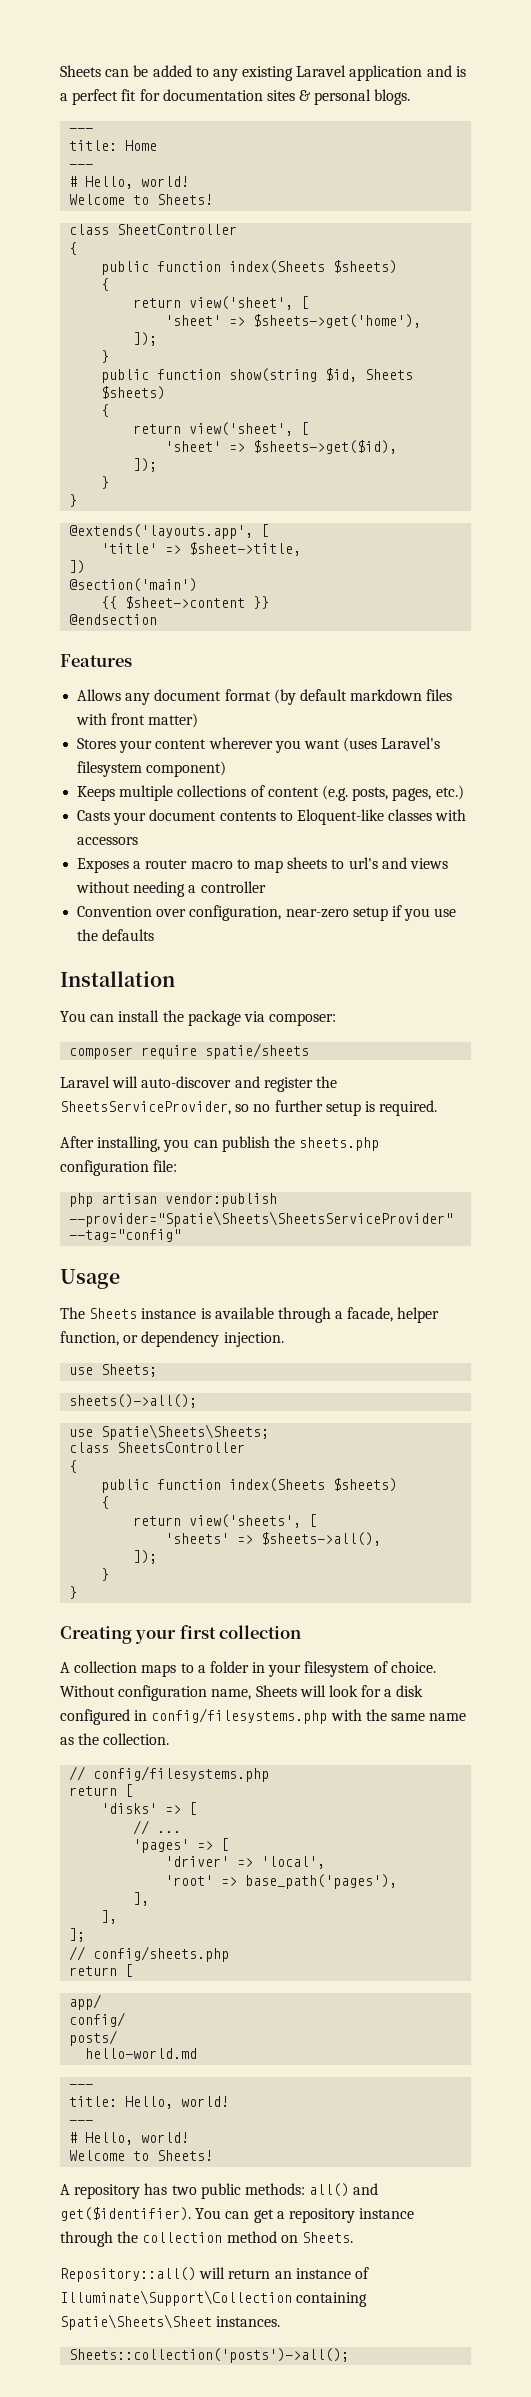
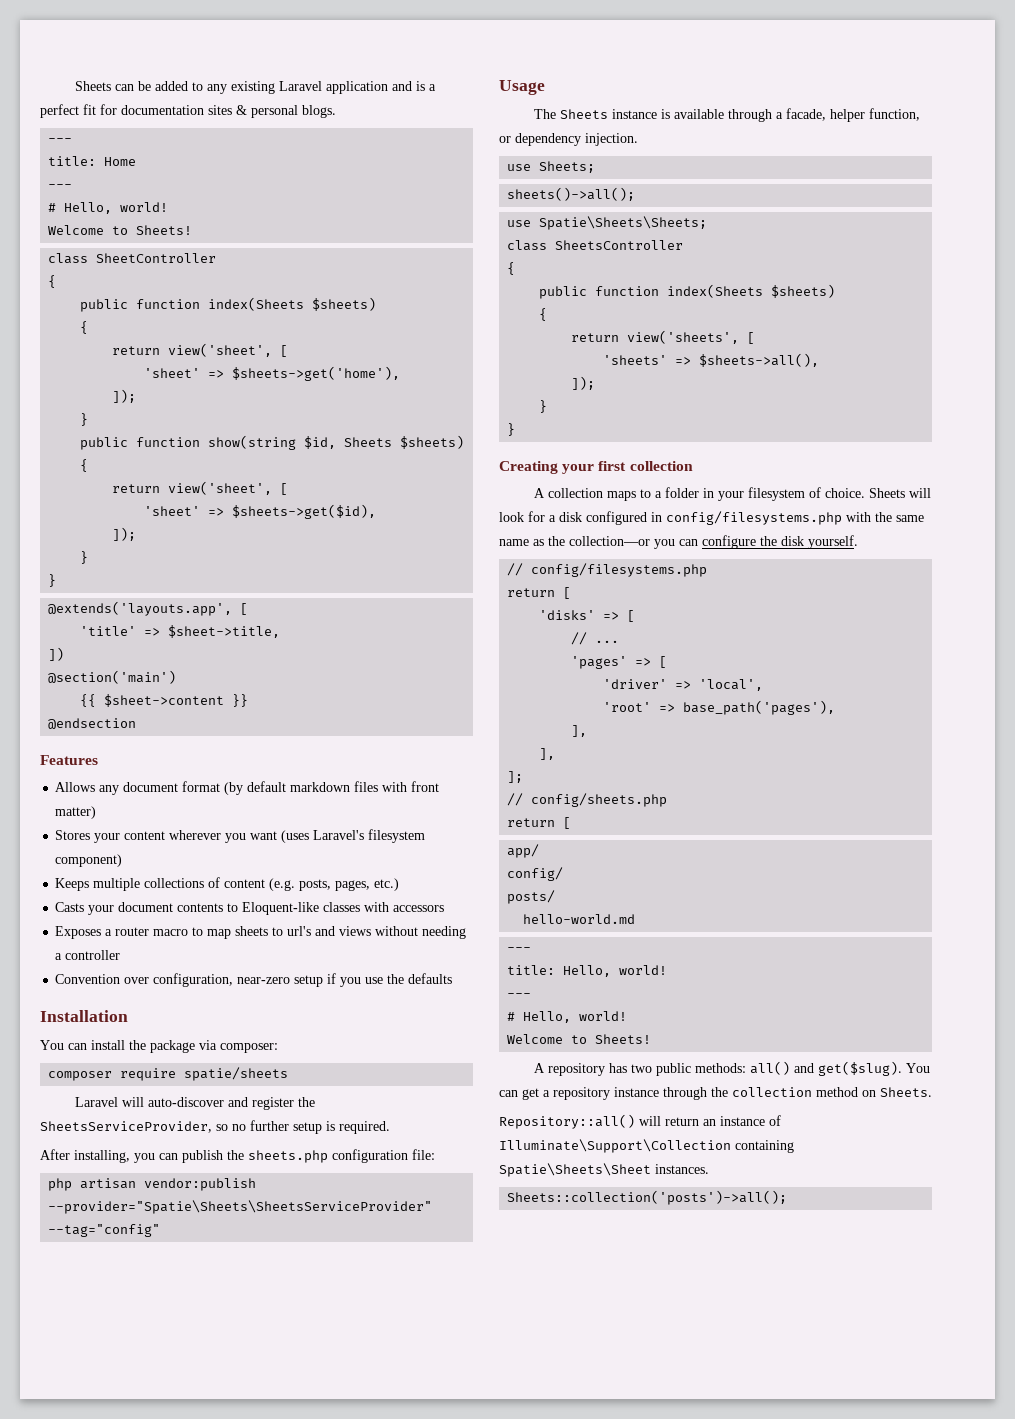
[60,1685,252,1701] Without configuration name, -> (865, 493) none
[103,1733,170,1745] collection. -> [569,535,858,549] collection—or you can configure the disk yourself.
[60,2207,191,2221] get($identifier). -> [817,1061,902,1076] get($slug).

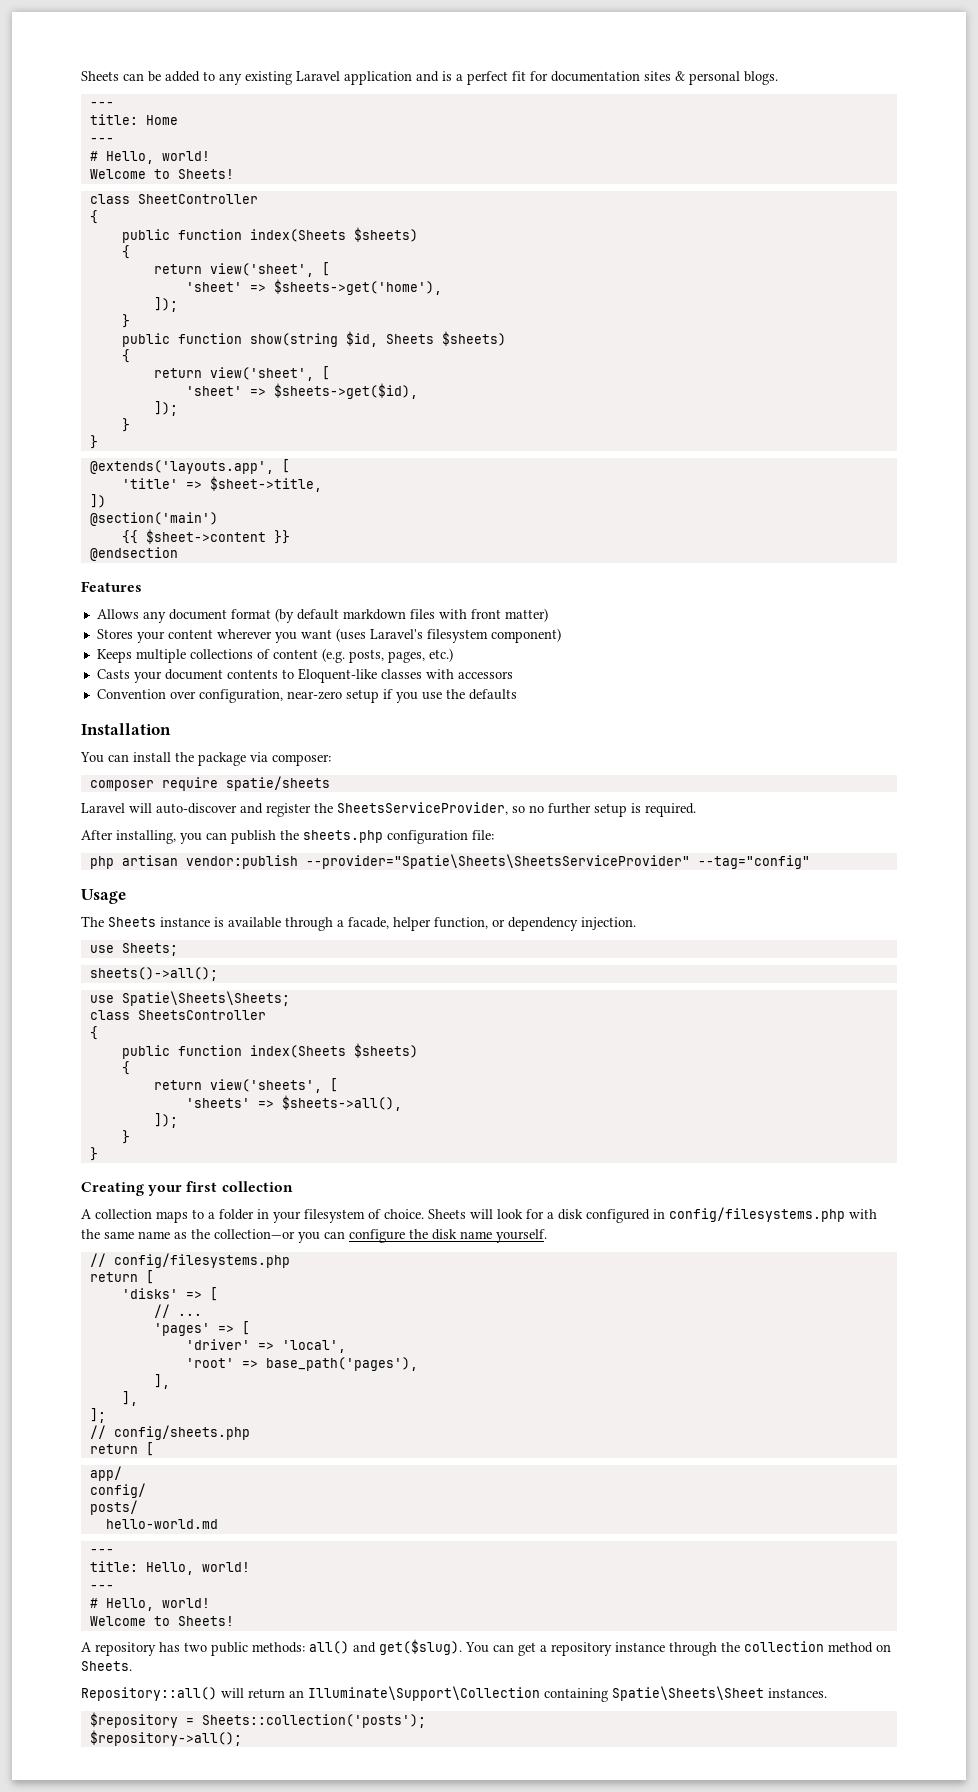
[55,926,467,939] [55,950,121,960] // Exposes a router macro to map sheets to url's and views without needing a controller -> (513, 675) none
(804, 541) none -> [460,1231,492,1239] name
[720,1115,781,1126] instance of -> (304, 1694) none
[507,1190,788,1205] Sheets::collection('posts')->all(); -> [89,1712,426,1728] [89,1730,242,1746] $repository = Sheets::collection('posts'); // $repository->all();

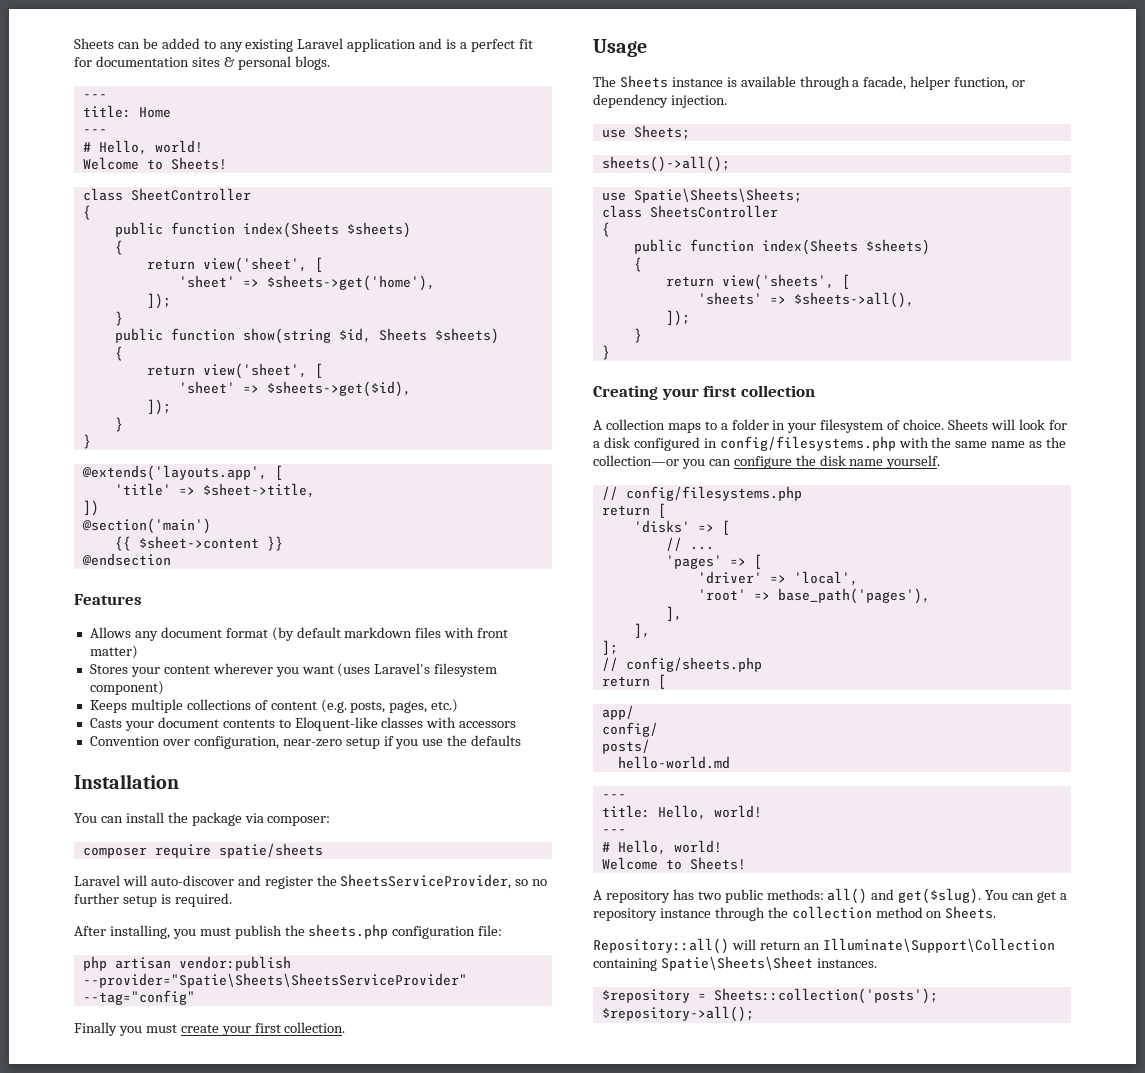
[206,832,227,840] can -> [199,927,231,936] must
(810, 862) none -> [74,1022,346,1036] // Finally you must create your first collection.

